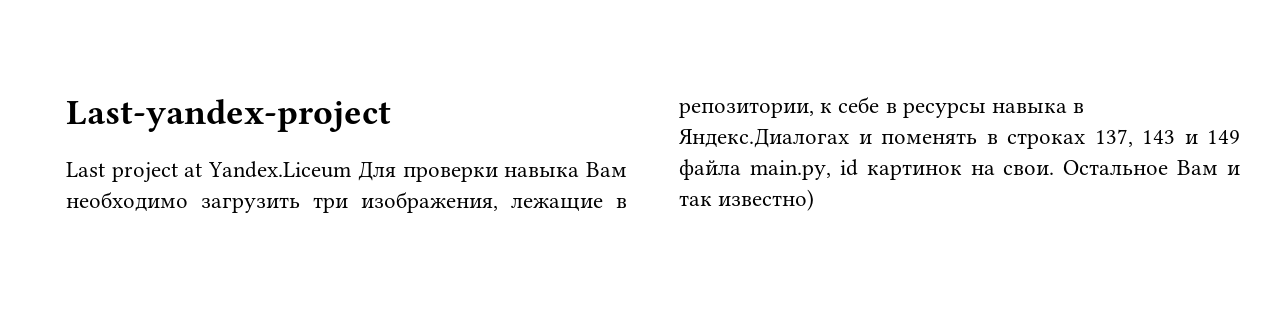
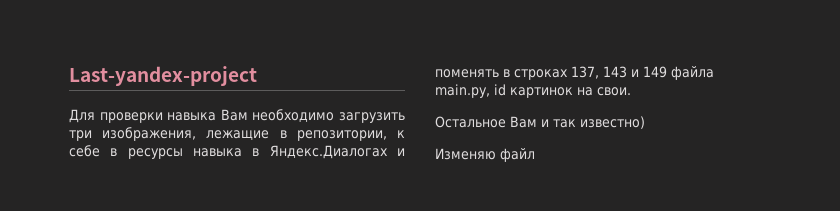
[66,161,352,183] Last project at Yandex.Liceum -> (257, 76) none
(1055, 170) none -> (631, 91) //
(815, 200) none -> [435,148,535,162] // Изменяю файл

